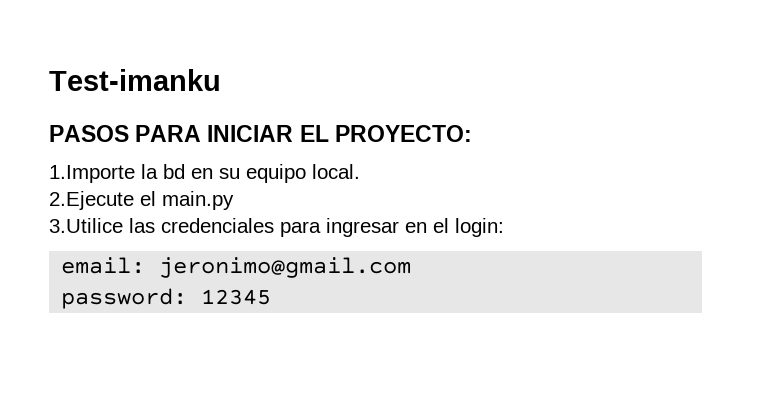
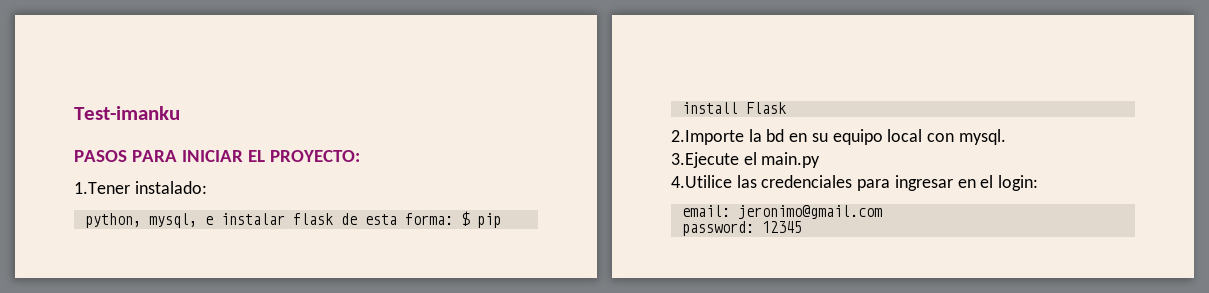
[49,165,135,183] 1.Importe -> [74,181,207,194] [84,211,501,228] [681,102,786,114] [671,130,744,145] 1.Tener instalado: // python, mysql, e instalar flask de esta forma: $ pip install Flask // 2.Importe
[312,164,360,179] [49,191,134,210] local. // 2.Ejecute -> [887,129,1006,145] [671,152,739,168] local con mysql. // 3.Ejecute
[49,218,123,233] 3.Utilice -> [671,175,732,188] 4.Utilice

